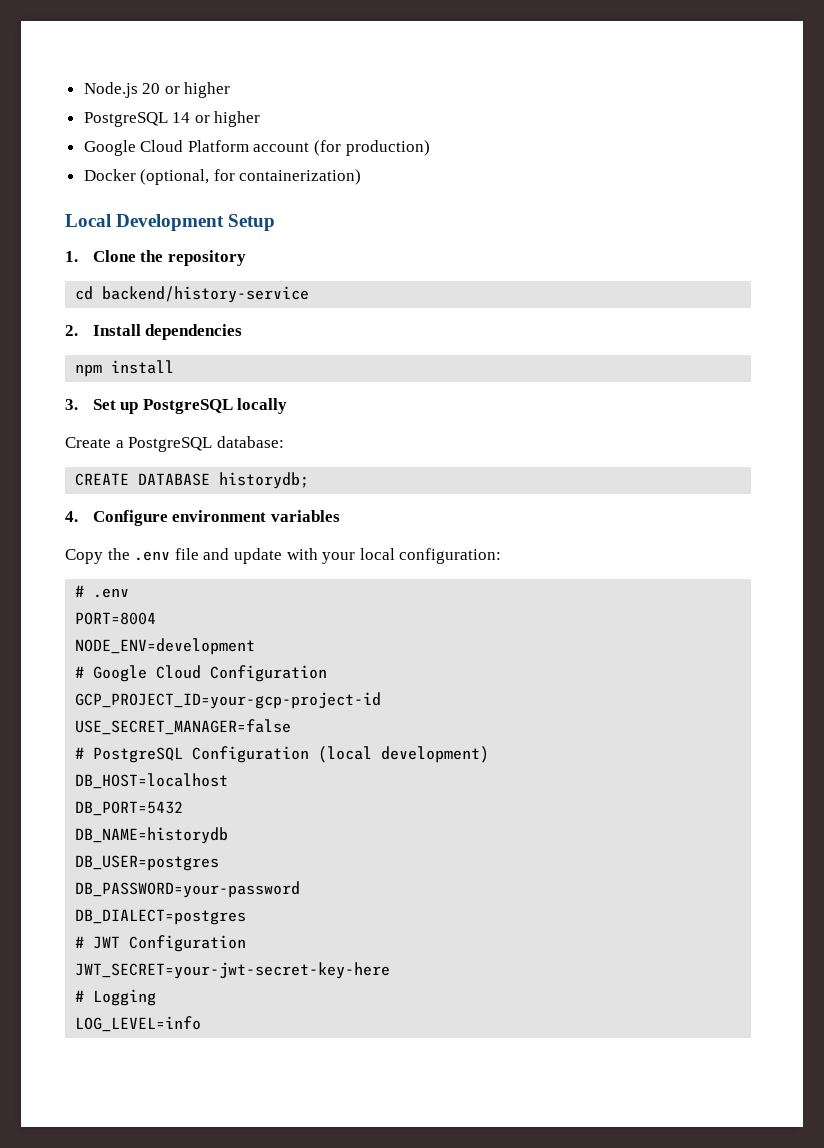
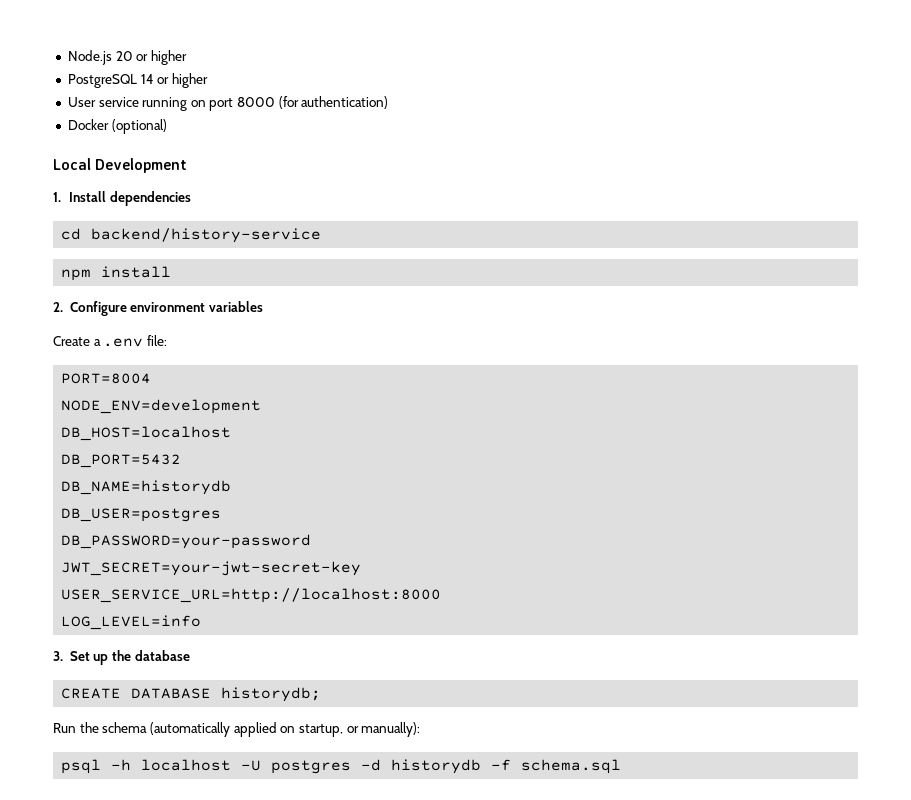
[83,140,430,156] [83,169,362,185] [65,214,276,231] [65,250,246,266] [75,286,310,303] [65,325,78,336] Google Cloud Platform account (for production) // Docker (optional, for containerization) // Local Development Setup // 1. Clone the repository // cd backend/history-service // 2. -> [67,96,389,111] [67,119,167,134] [53,158,188,173] [53,192,61,202] User service running on port 8000 (for authentication) // Docker (optional) // Local Development // 1.
(243, 332) none -> [61,228,322,243] // cd backend/history-service
[65,398,288,414] [65,436,284,452] [75,472,310,489] [65,510,340,526] [65,548,502,564] [75,585,130,598] [75,612,157,625] [75,638,256,655] [75,665,328,682] [75,692,382,709] [75,719,292,735] [75,746,490,763] 3. Set up PostgreSQL locally // Create a PostgreSQL database: // CREATE DATABASE historydb; // 4. Configure environment variables // Copy the .env file and update with your local configuration: // # .env // PORT=8004 // NODE_ENV=development // # Google Cloud Configuration // GCP_PROJECT_ID=your-gcp-project-id // USE_SECRET_MANAGER=false // # PostgreSQL Configuration (local development) -> [53,301,264,316] [53,335,167,347] [61,373,152,384] [61,399,262,414] 2. Configure environment variables // Create a .env file: // PORT=8004 // NODE_ENV=development
[75,909,247,925] [75,935,247,952] [75,962,391,979] [75,989,157,1006] [75,1016,202,1032] DB_DIALECT=postgres // # JWT Configuration // JWT_SECRET=your-jwt-secret-key-here // # Logging // LOG_LEVEL=info -> [61,561,362,576] [61,588,442,603] [61,615,202,630] [53,650,190,665] [61,687,322,702] [53,722,421,737] [61,759,622,774] JWT_SECRET=your-jwt-secret-key // USER_SERVICE_URL=http://localhost:8000 // LOG_LEVEL=info // 3. Set up the database // CREATE DATABASE historydb; // Run the schema (automatically applied on startup, or manually): // psql -h localhost -U postgres -d historydb -f schema.sql

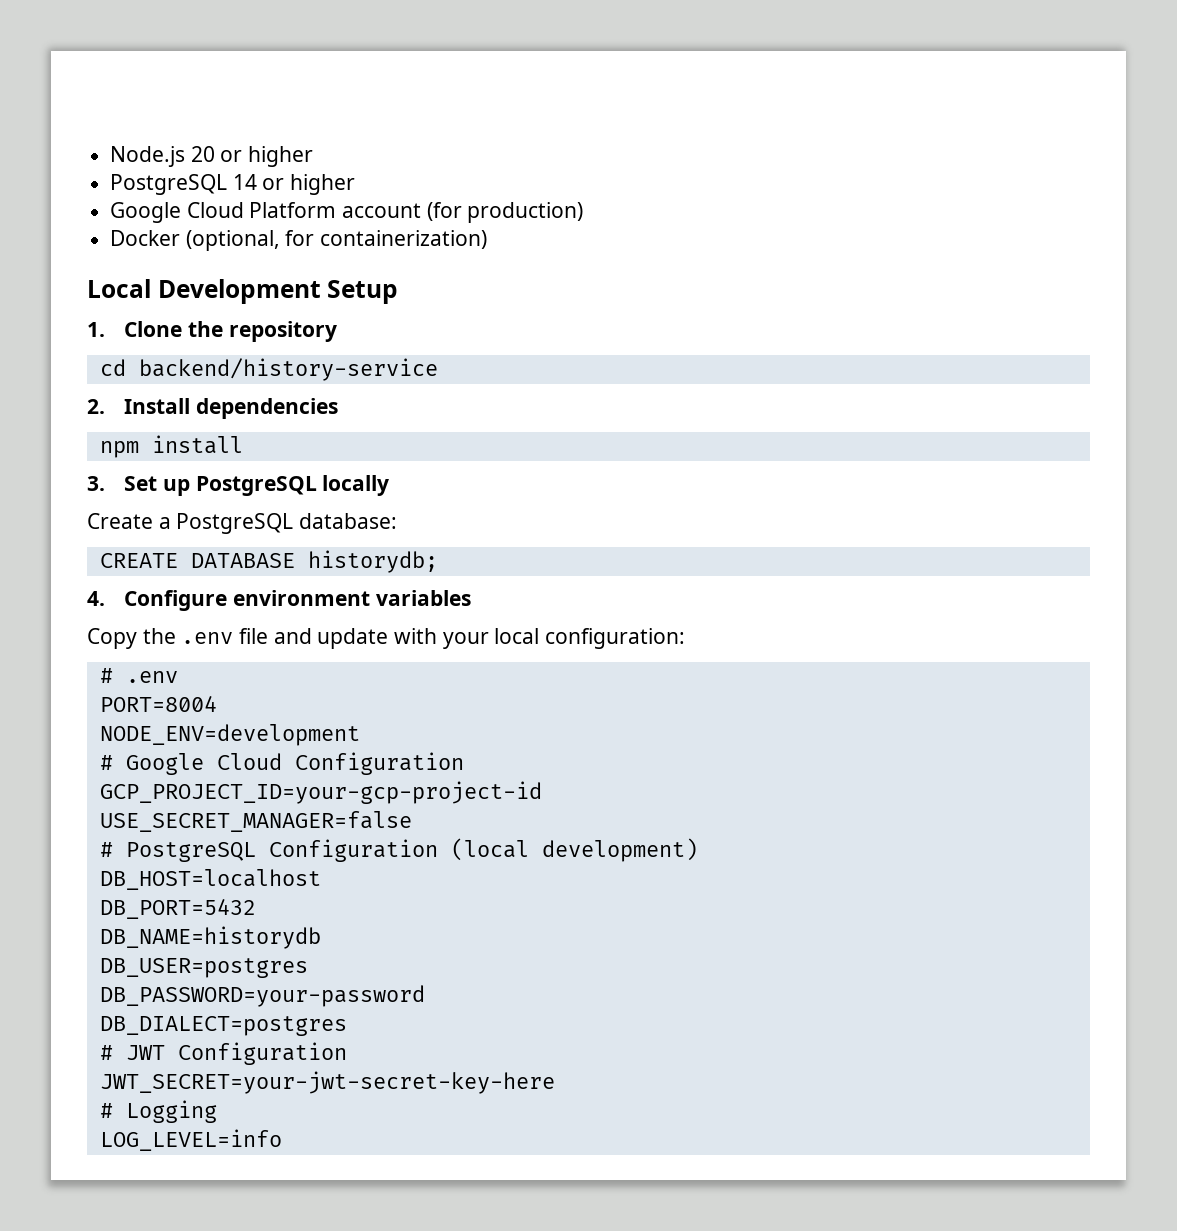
[67,96,389,111] [67,119,167,134] [53,158,188,173] [53,192,61,202] User service running on port 8000 (for authentication) // Docker (optional) // Local Development // 1. -> [110,202,584,223] [110,230,488,251] [87,279,399,304] [87,321,337,342] [99,358,438,381] [87,399,105,414] Google Cloud Platform account (for production) // Docker (optional, for containerization) // Local Development Setup // 1. Clone the repository // cd backend/history-service // 2.
[61,228,322,243] // cd backend/history-service -> (338, 408) none
[53,301,264,316] [53,335,167,347] [61,373,152,384] [61,399,262,414] 2. Configure environment variables // Create a .env file: // PORT=8004 // NODE_ENV=development -> [87,475,390,496] [87,513,398,534] [99,550,438,573] [87,590,471,611] [87,628,686,649] [99,668,178,683] [99,696,217,712] [99,724,360,746] [99,752,464,775] [99,781,542,804] [99,811,412,832] [99,838,698,862] 3. Set up PostgreSQL locally // Create a PostgreSQL database: // CREATE DATABASE historydb; // 4. Configure environment variables // Copy the .env file and update with your local configuration: // # .env // PORT=8004 // NODE_ENV=development // # Google Cloud Configuration // GCP_PROJECT_ID=your-gcp-project-id // USE_SECRET_MANAGER=false // # PostgreSQL Configuration (local development)
[61,561,362,576] [61,588,442,603] [61,615,202,630] [53,650,190,665] [61,687,322,702] [53,722,421,737] [61,759,622,774] JWT_SECRET=your-jwt-secret-key // USER_SERVICE_URL=http://localhost:8000 // LOG_LEVEL=info // 3. Set up the database // CREATE DATABASE historydb; // Run the schema (automatically applied on startup, or manually): // psql -h localhost -U postgres -d historydb -f schema.sql -> [99,1016,347,1036] [99,1042,347,1065] [99,1071,555,1094] [99,1100,217,1123] [99,1129,282,1151] DB_DIALECT=postgres // # JWT Configuration // JWT_SECRET=your-jwt-secret-key-here // # Logging // LOG_LEVEL=info

